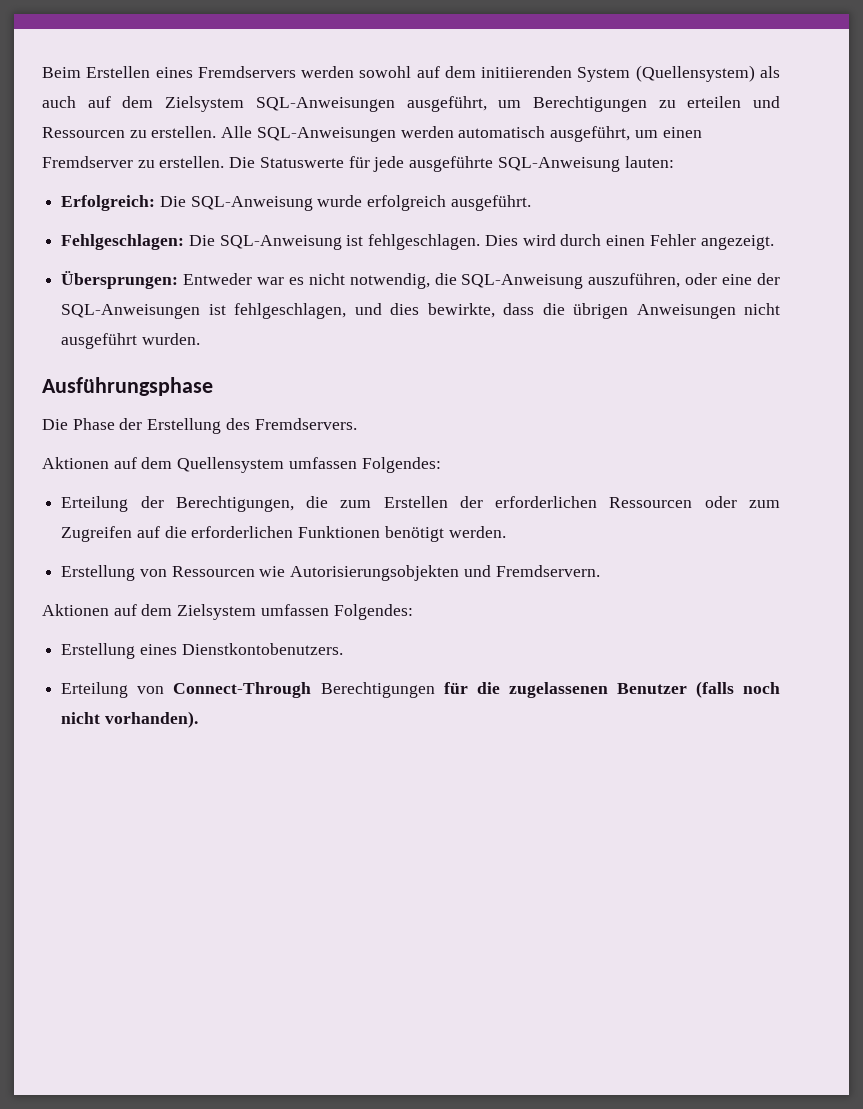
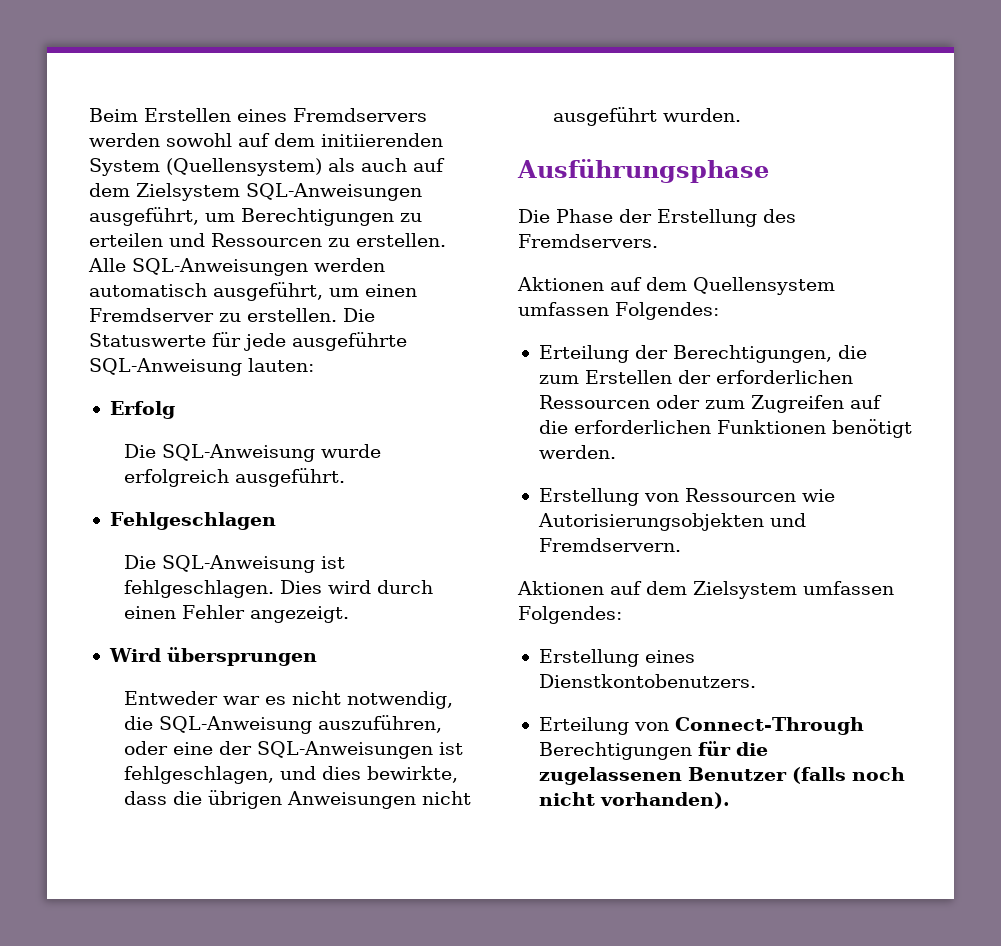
[61,195,156,211] Erfolgreich: -> [109,401,175,419] Erfolg //
[61,234,185,250] Fehlgeschlagen: -> [109,512,276,530] Fehlgeschlagen //
[61,271,179,289] Übersprungen: -> [108,647,317,666] Wird übersprungen //

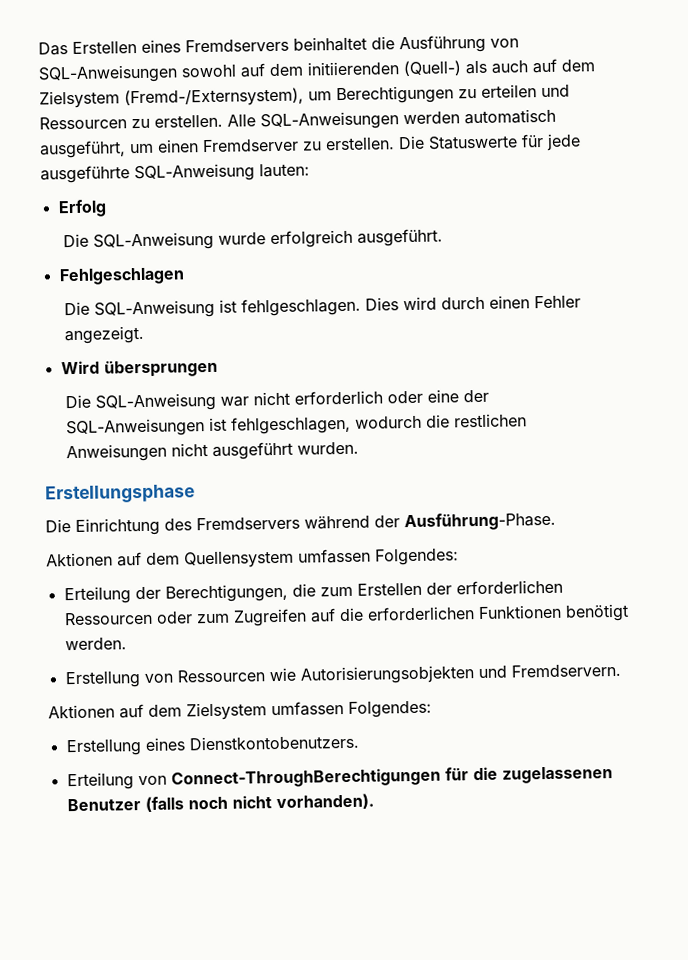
[89,108,138,122] Beim -> [38,42,68,56] Das
[89,133,160,147] werden -> [293,34,519,54] [38,64,178,84] beinhaltet die Ausführung von SQL-Anweisungen
[89,158,322,176] System (Quellensystem) -> [403,60,462,77] (Quell-)
[246,183,422,201] [89,207,199,226] SQL-Anweisungen ausgeführt, -> [124,87,304,108] (Fremd-/Externsystem),
[124,691,454,709] [124,715,443,734] Entweder war es nicht notwendig, die SQL-Anweisung auszuführen, -> [65,390,384,412] Die SQL-Anweisung war nicht erforderlich
[280,766,459,783] [124,790,283,809] und dies bewirkte, dass die übrigen -> [355,413,528,429] wodurch die restlichen
[517,159,769,183] [518,209,796,227] [518,234,658,248] Ausführungsphase // Die Phase der Erstellung des Fremdservers. -> [45,484,195,504] [45,511,556,536] Erstellungsphase // Die Einrichtung des Fremdservers während der Ausführung-Phase.
[674,717,864,735] [538,742,692,760] Connect-Through Berechtigungen -> [170,767,441,789] Connect-ThroughBerechtigungen

